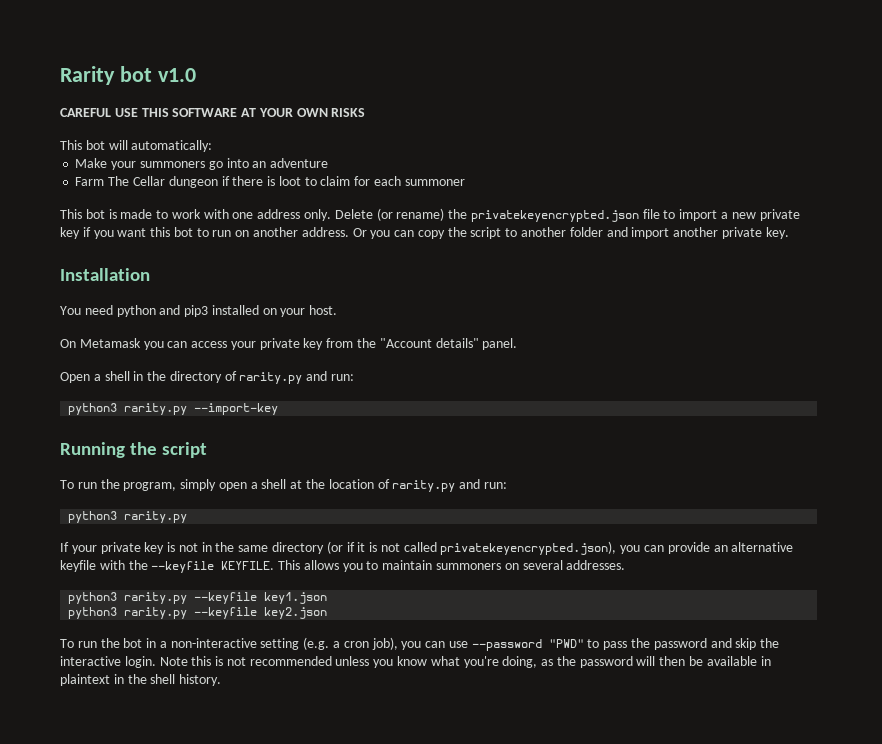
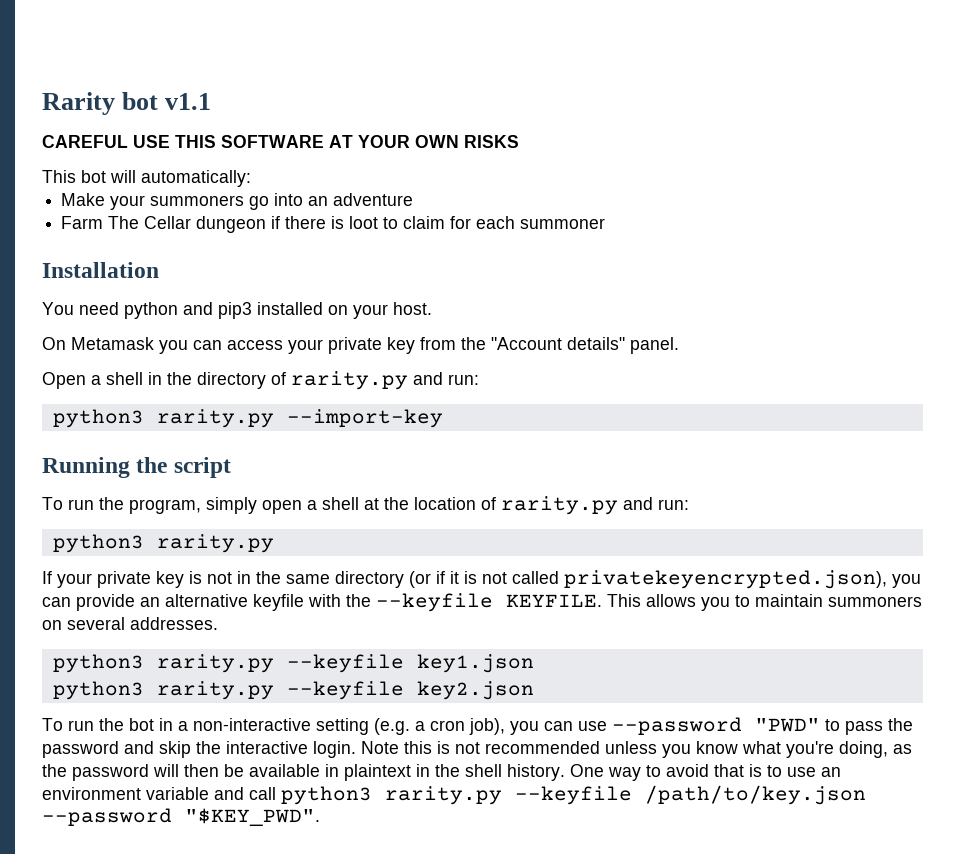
[157,68,196,82] v1.0 -> [165,93,212,110] v1.1
[60,208,800,222] [60,227,789,239] // This bot is made to work with one address only. Delete (or rename) the privatekeyencrypted.json file to import a new private key if you want this bot to run on another address. Or you can copy the script to another folder and import another private key. -> (606, 223) none
(222, 680) none -> [570,764,841,781] [42,785,866,805] [42,808,320,826] One way to avoid that is to use an environment variable and call python3 rarity.py --keyfile /path/to/key.json --password "$KEY_PWD".

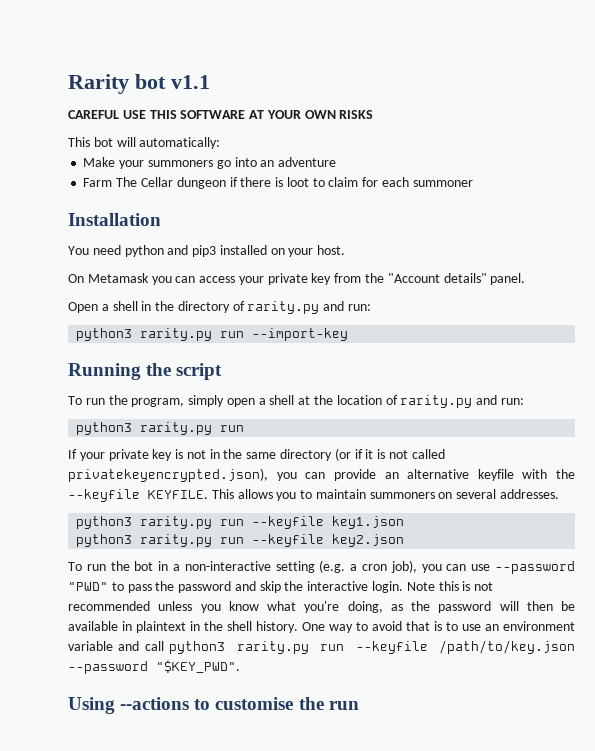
(274, 418) none -> [220,331,245,338] run
(274, 543) none -> [220,425,245,432] run
(274, 663) none -> [220,519,245,526] run
(274, 690) none -> [220,537,245,544] run
(502, 795) none -> [320,644,345,651] run
(320, 817) none -> [68,697,359,714] // Using --actions to customise the run

